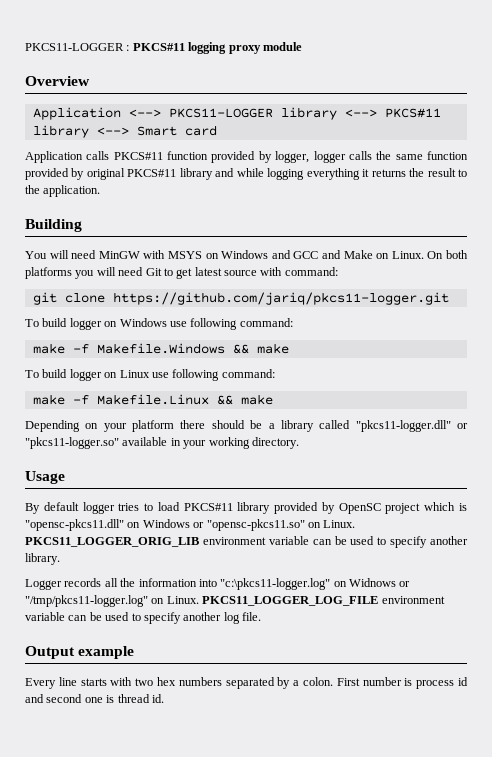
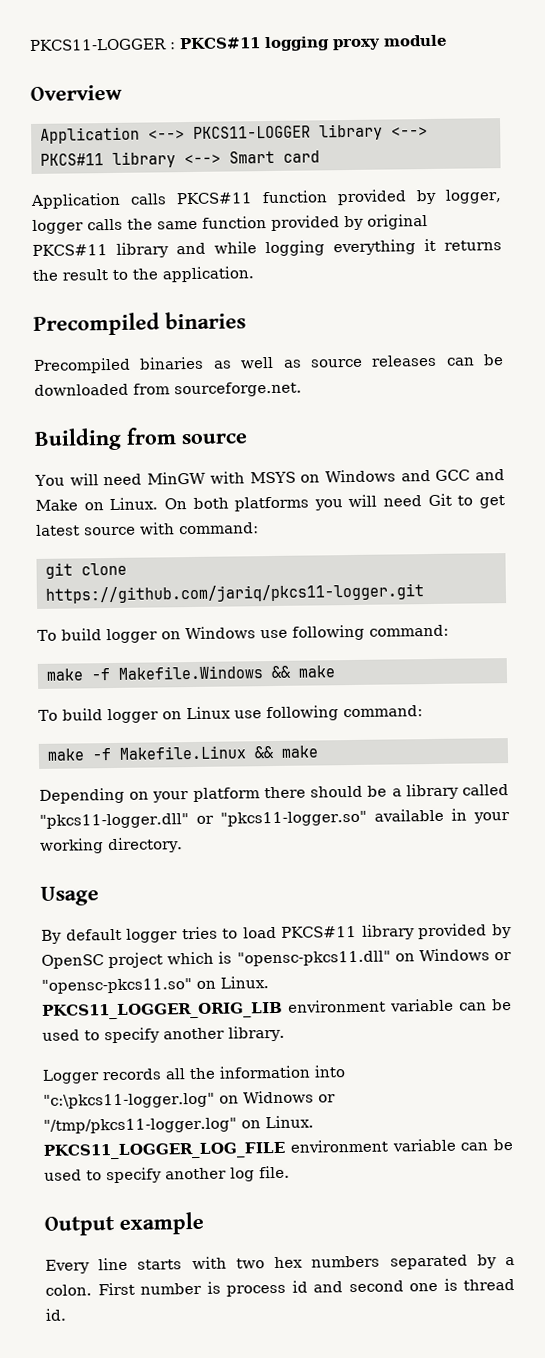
(101, 191) none -> [33,311,246,336] [33,354,504,374] [34,381,302,398] // Precompiled binaries // Precompiled binaries as well as source releases can be downloaded from sourceforge.net.
(82, 225) none -> [126,427,248,445] from source

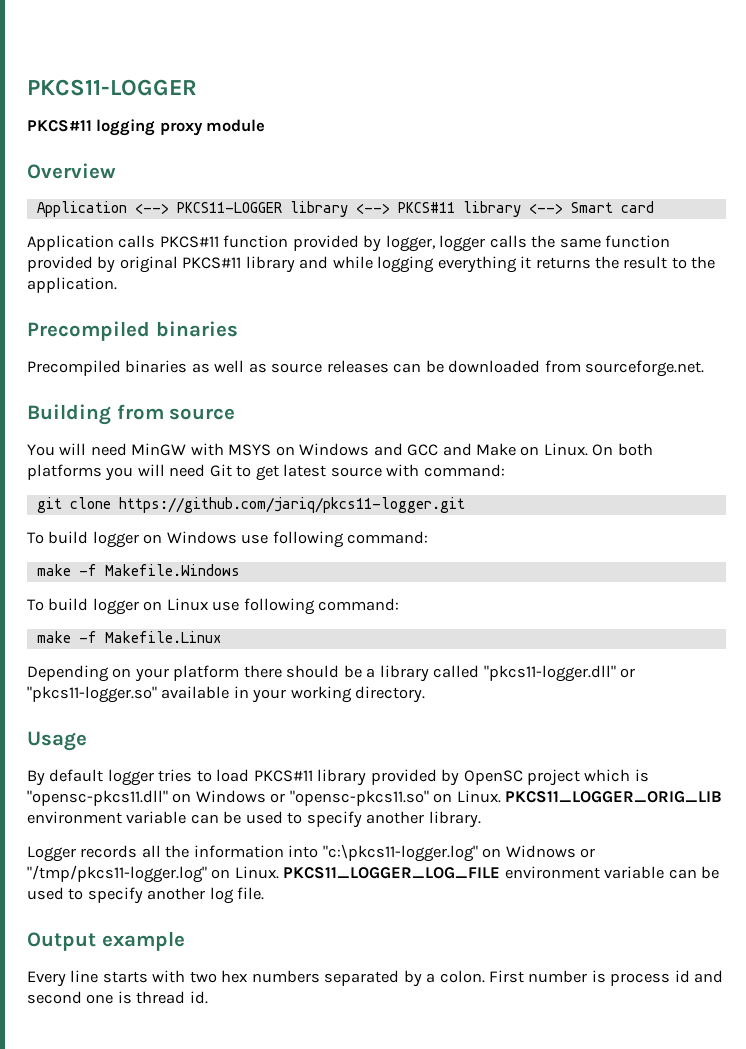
[29,38,176,51] PKCS11-LOGGER : -> [27,79,197,96] PKCS11-LOGGER //
[270,665,335,679] && make -> (240, 570) none
[253,745,318,759] && make -> (221, 637) none

